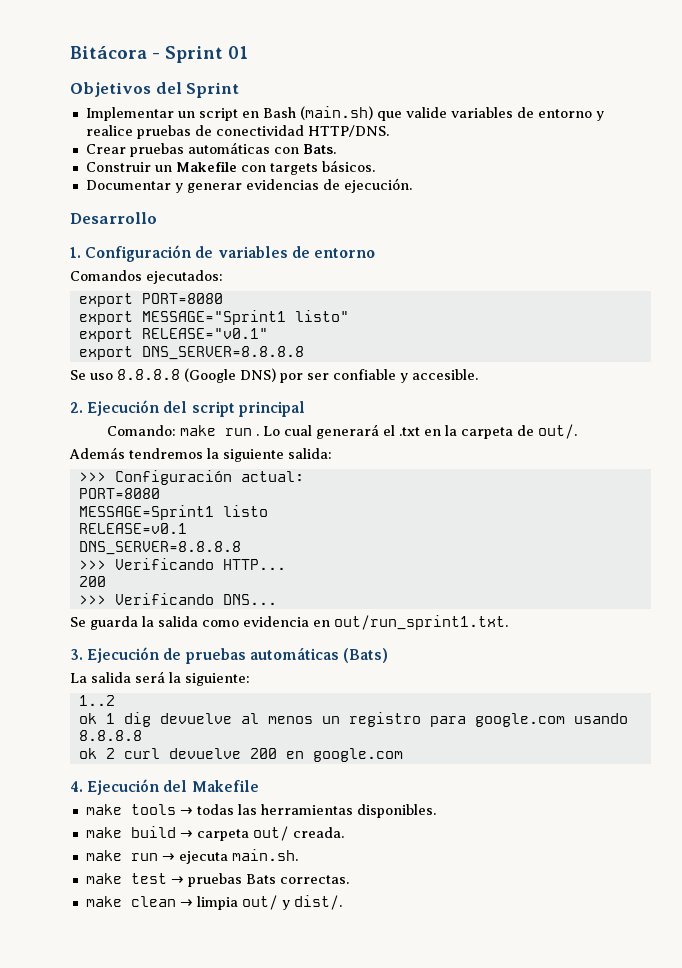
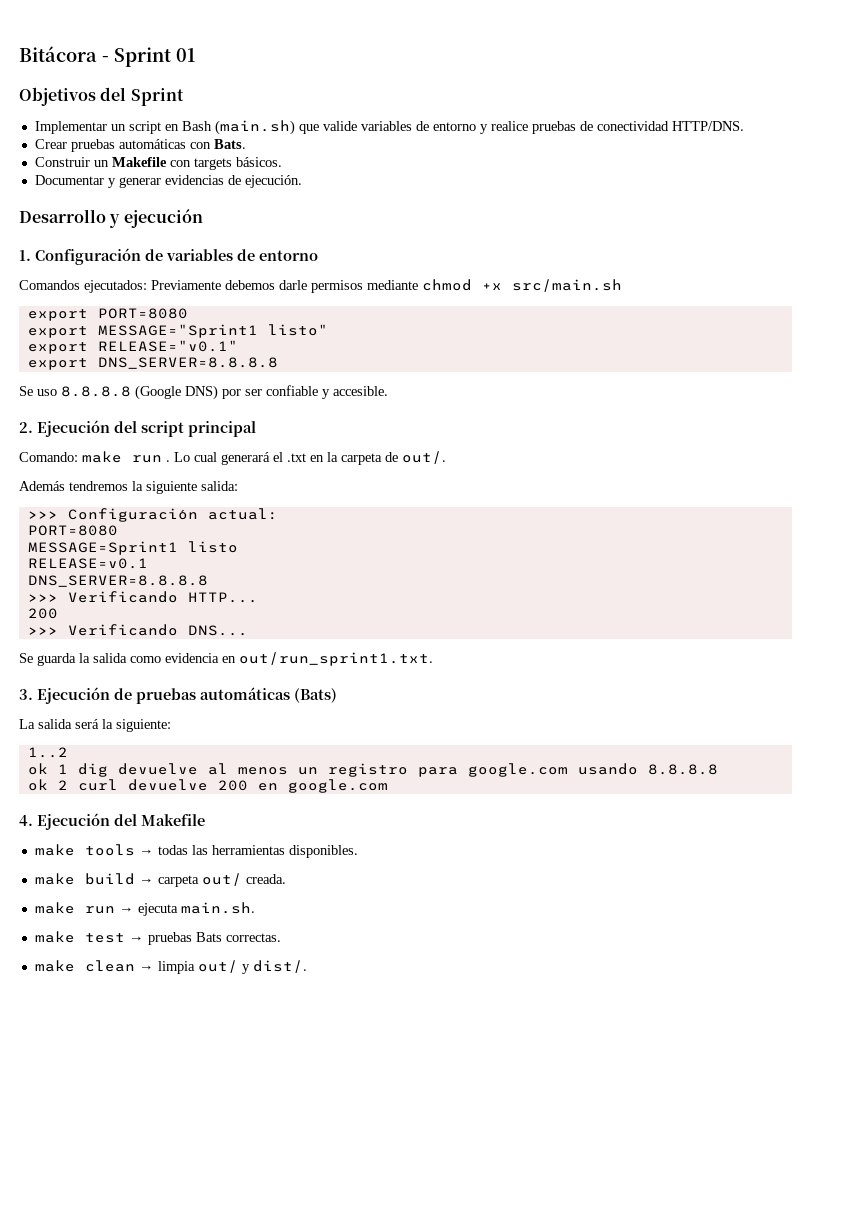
(157, 218) none -> [109,209,203,228] y ejecución
(223, 277) none -> [151,279,622,293] Previamente debemos darle permisos mediante chmod +x src/main.sh

